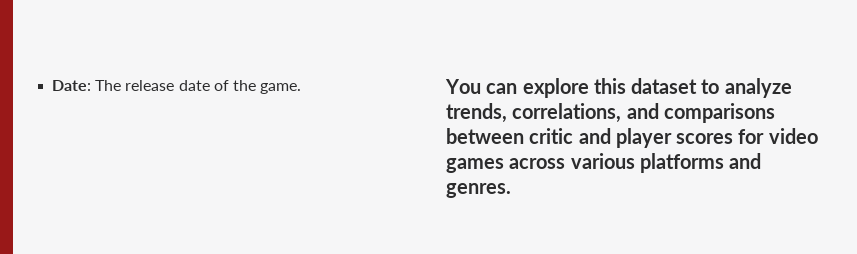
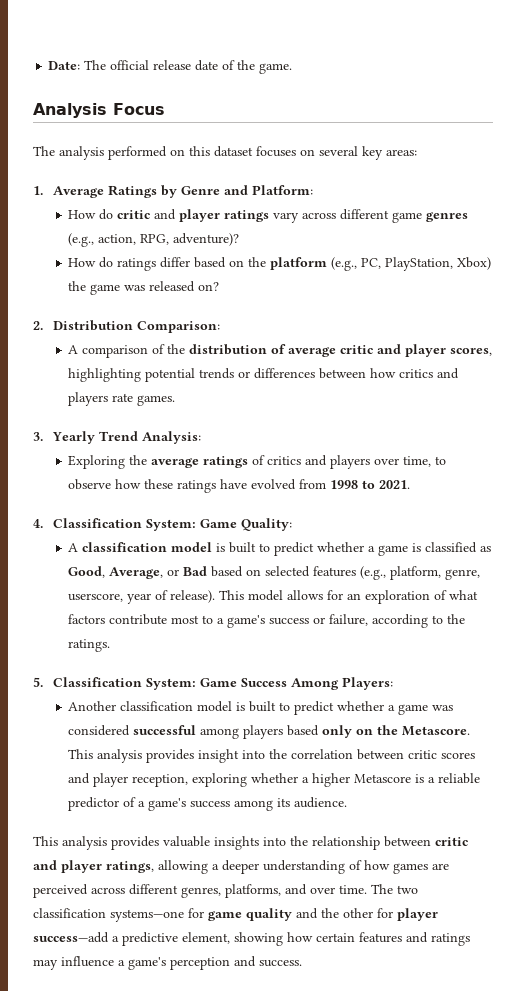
(122, 85) none -> [110,60,150,70] official
[445,78,792,98] [446,103,775,123] [446,128,818,148] [446,153,762,173] [446,183,511,198] You can explore this dataset to analyze trends, correlations, and comparisons between critic and player scores for video games across various platforms and genres. -> [33,103,165,118] [33,146,417,160] [33,185,313,198] [68,209,469,223] [68,233,240,247] [68,257,492,271] [68,281,220,295] [33,320,220,333] [68,344,493,358] [68,368,460,382] [68,392,176,406] [33,431,201,444] [68,455,447,469] [68,479,411,493] [33,518,292,531] [68,542,492,556] [68,566,481,580] [68,590,479,604] [68,614,466,628] [68,639,111,652] [33,677,393,690] [68,701,454,715] [68,725,471,739] [68,749,476,763] [68,773,481,787] [68,797,348,811] [33,836,468,850] [33,860,449,874] [33,884,418,898] [33,908,438,922] [33,932,470,946] [33,956,302,970] Analysis Focus // The analysis performed on this dataset focuses on several key areas: // 1. Average Ratings by Genre and Platform: // How do critic and player ratings vary across different game genres (e.g., action, RPG, adventure)? // How do ratings differ based on the platform (e.g., PC, PlayStation, Xbox) the game was released on? // 2. Distribution Comparison: // A comparison of the distribution of average critic and player scores, highlighting potential trends or differences between how critics and players rate games. // 3. Yearly Trend Analysis: // Exploring the average ratings of critics and players over time, to observe how these ratings have evolved from 1998 to 2021. // 4. Classification System: Game Quality: // A classification model is built to predict whether a game is classified as Good, Average, or Bad based on selected features (e.g., platform, genre, userscore, year of release). This model allows for an exploration of what factors contribute most to a game's success or failure, according to the ratings. // 5. Classification System: Game Success Among Players: // Another classification model is built to predict whether a game was considered successful among players based only on the Metascore. This analysis provides insight into the correlation between critic scores and player reception, exploring whether a higher Metascore is a reliable predictor of a game's success among its audience. // This analysis provides valuable insights into the relationship between critic and player ratings, allowing a deeper understanding of how games are perceived across different genres, platforms, and over time. The two classification systems—one for game quality and the other for player success—add a predictive element, showing how certain features and ratings may influence a game's perception and success.

